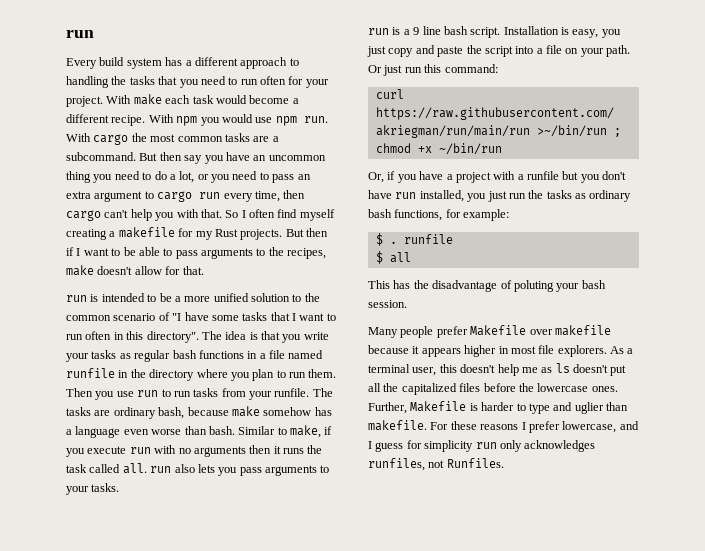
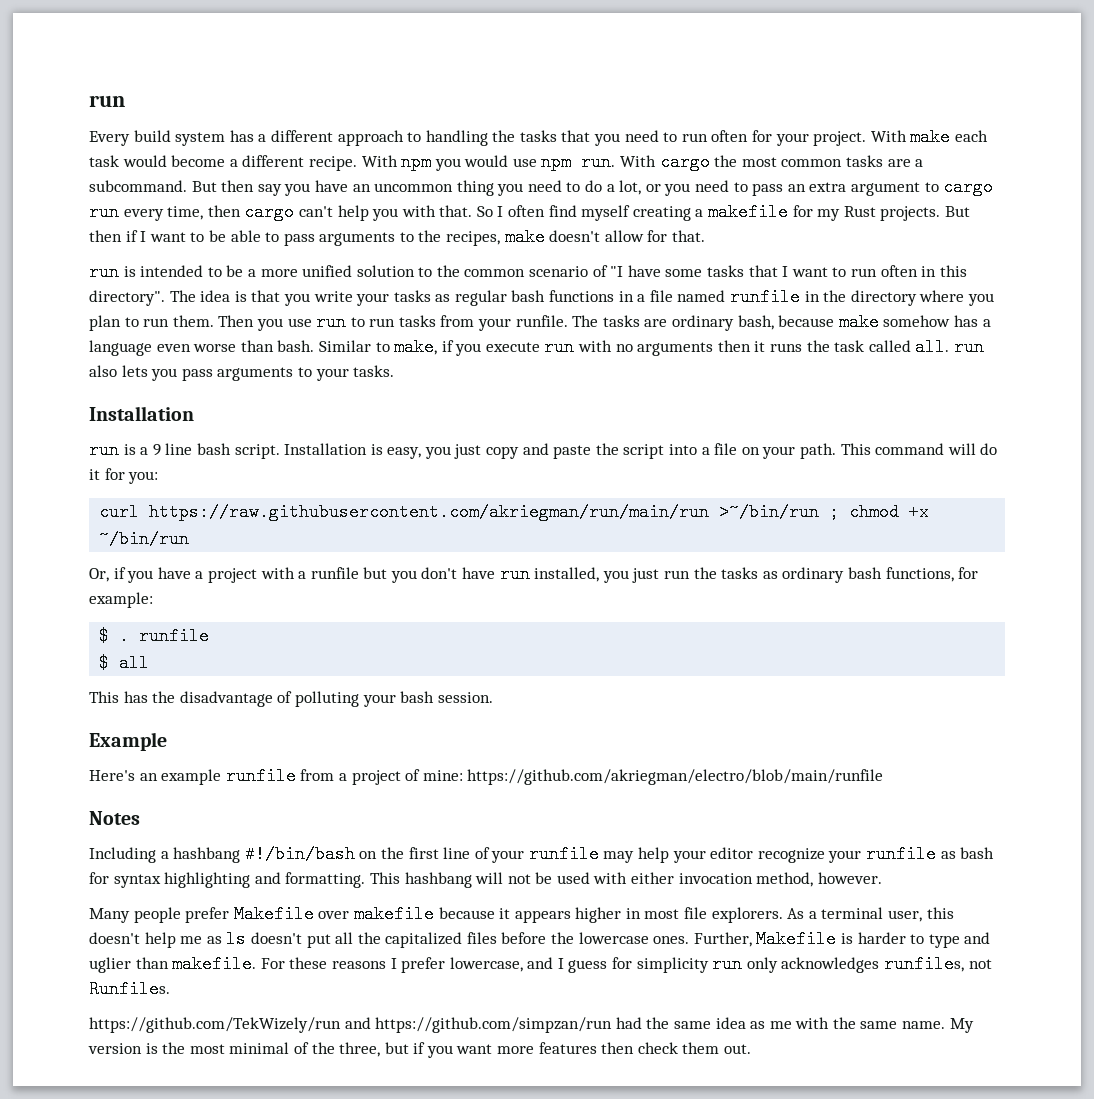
(120, 487) none -> [89,406,194,421] // Installation
[368,64,498,76] Or just run this command: -> [840,443,998,455] [89,468,159,484] This command will do it for you:
[513,280,554,292] poluting -> [294,691,359,707] polluting
(407, 304) none -> [89,732,167,751] [89,767,884,785] [89,811,140,825] [89,845,995,863] [89,872,882,888] // Example // Here's an example runfile from a project of mine: https://github.com/akriegman/electro/blob/main/runfile // Notes // Including a hashbang #!/bin/bash on the first line of your runfile may help your editor recognize your runfile as bash for syntax highlighting and formatting. This hashbang will not be used with either invocation method, however.
(504, 463) none -> [89,1017,974,1033] [88,1042,752,1058] // https://github.com/TekWizely/run and https://github.com/simpzan/run had the same idea as me with the same name. My version is the most minimal of the three, but if you want more features then check them out.

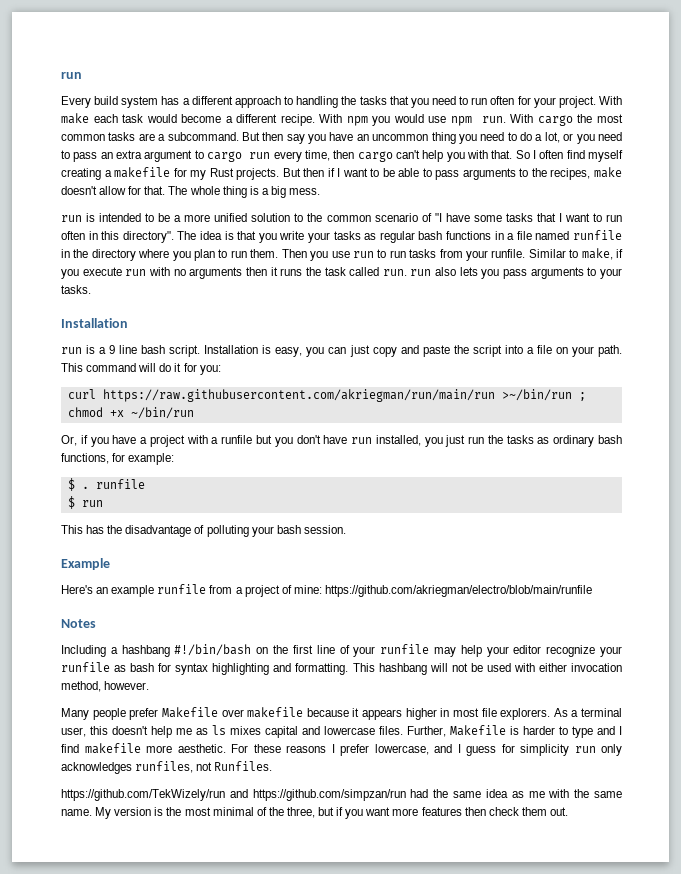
(706, 236) none -> [168,186,321,198] The whole thing is a big mess.
[572,313,991,331] [89,340,315,356] The tasks are ordinary bash, because make somehow has a language even worse than bash. -> (526, 253) none
[915,338,950,356] all. -> [382,269,407,276] run.
(451, 452) none -> [328,347,347,354] can
[119,654,150,672] all -> [81,500,103,507] run
[250,932,690,948] doesn't put all the capitalized files before the lowercase ones. -> [230,726,403,738] mixes capital and lowercase files.
[89,955,257,973] uglier than makefile. -> [619,726,622,735] [61,743,226,754] I find makefile more aesthetic.

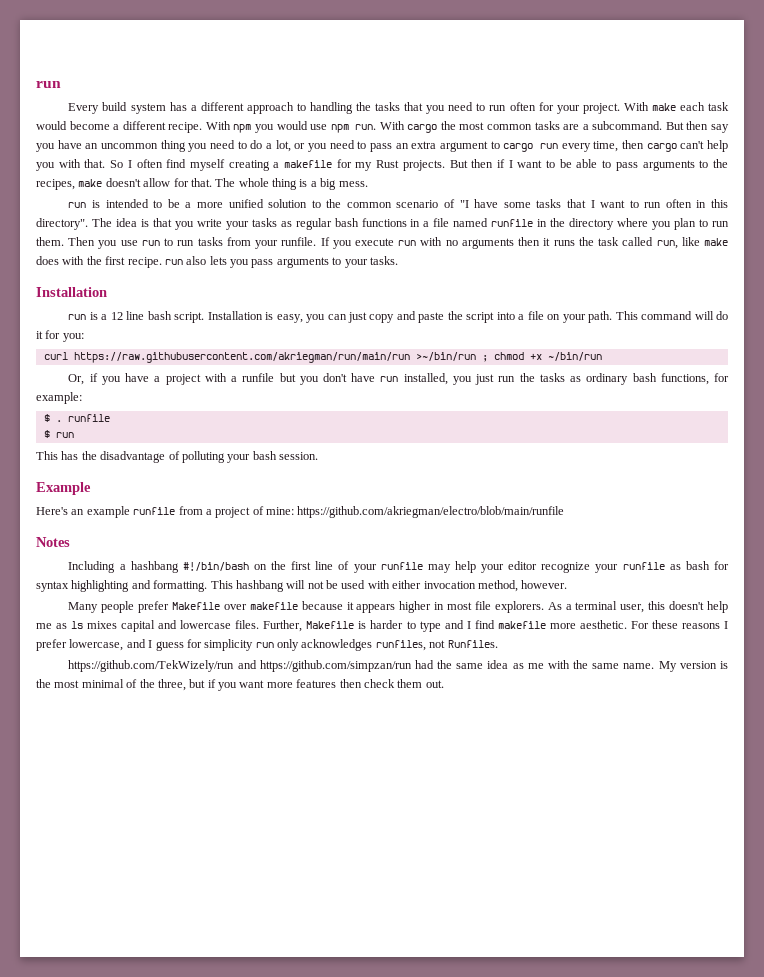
[528,248,624,260] Similar to make, if -> [320,237,330,246] If
[382,269,407,276] run. -> [656,237,729,249] [36,256,162,268] run, like make does with the first recipe.
[109,345,116,354] 9 -> [110,312,123,320] 12

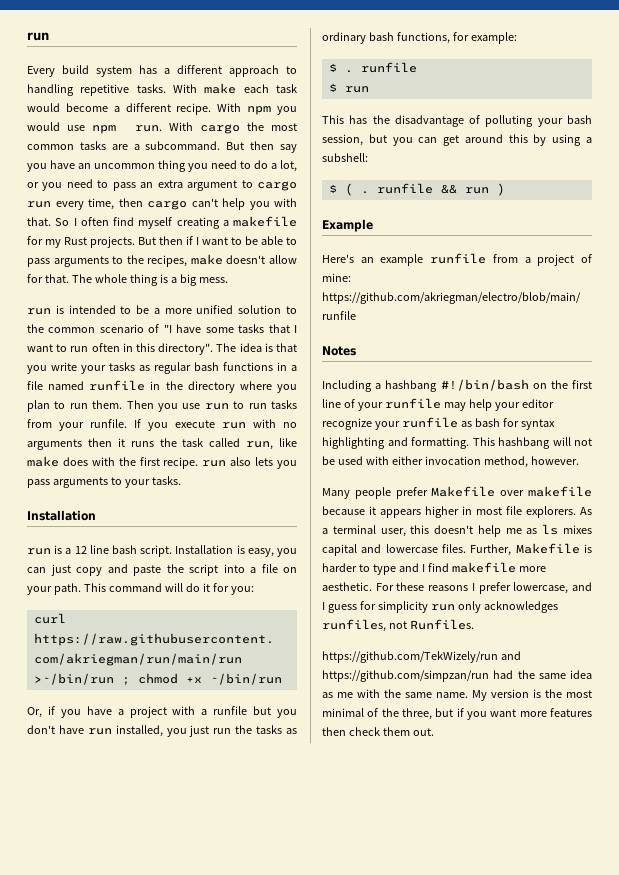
[356,102,620,114] the tasks that you need to run often for your project. -> [80,84,166,96] repetitive tasks.
[279,452,318,460] session. -> [322,134,592,146] [322,153,368,162] [328,183,505,196] session, but you can get around this by using a subshell: // $ ( . runfile && run )

